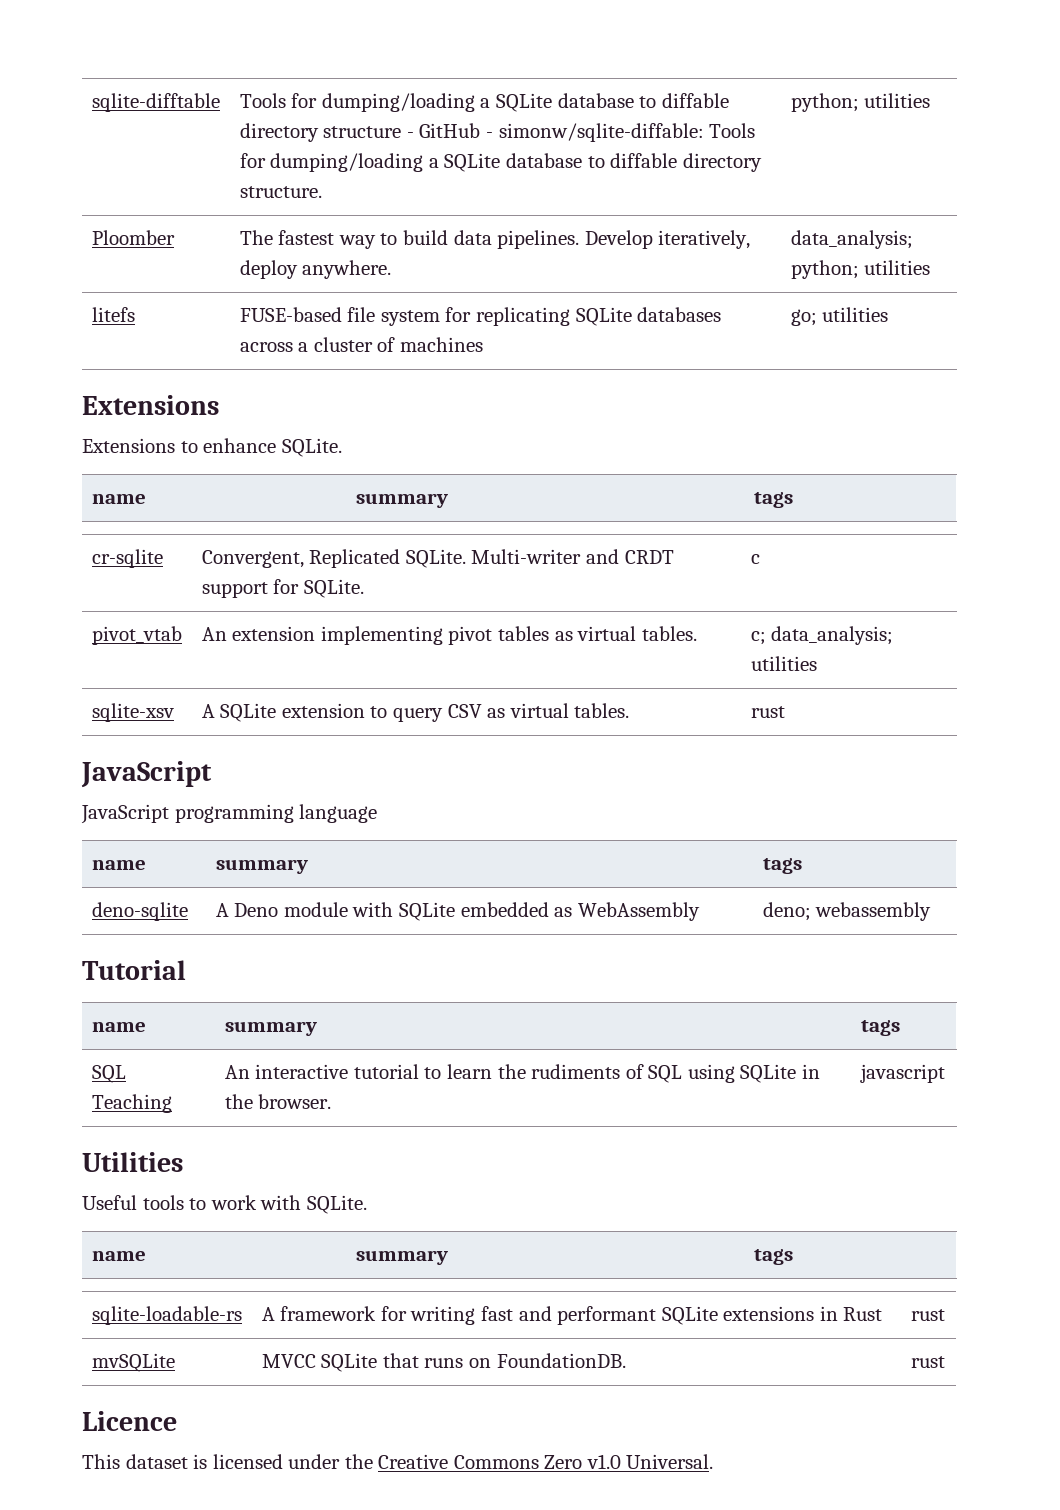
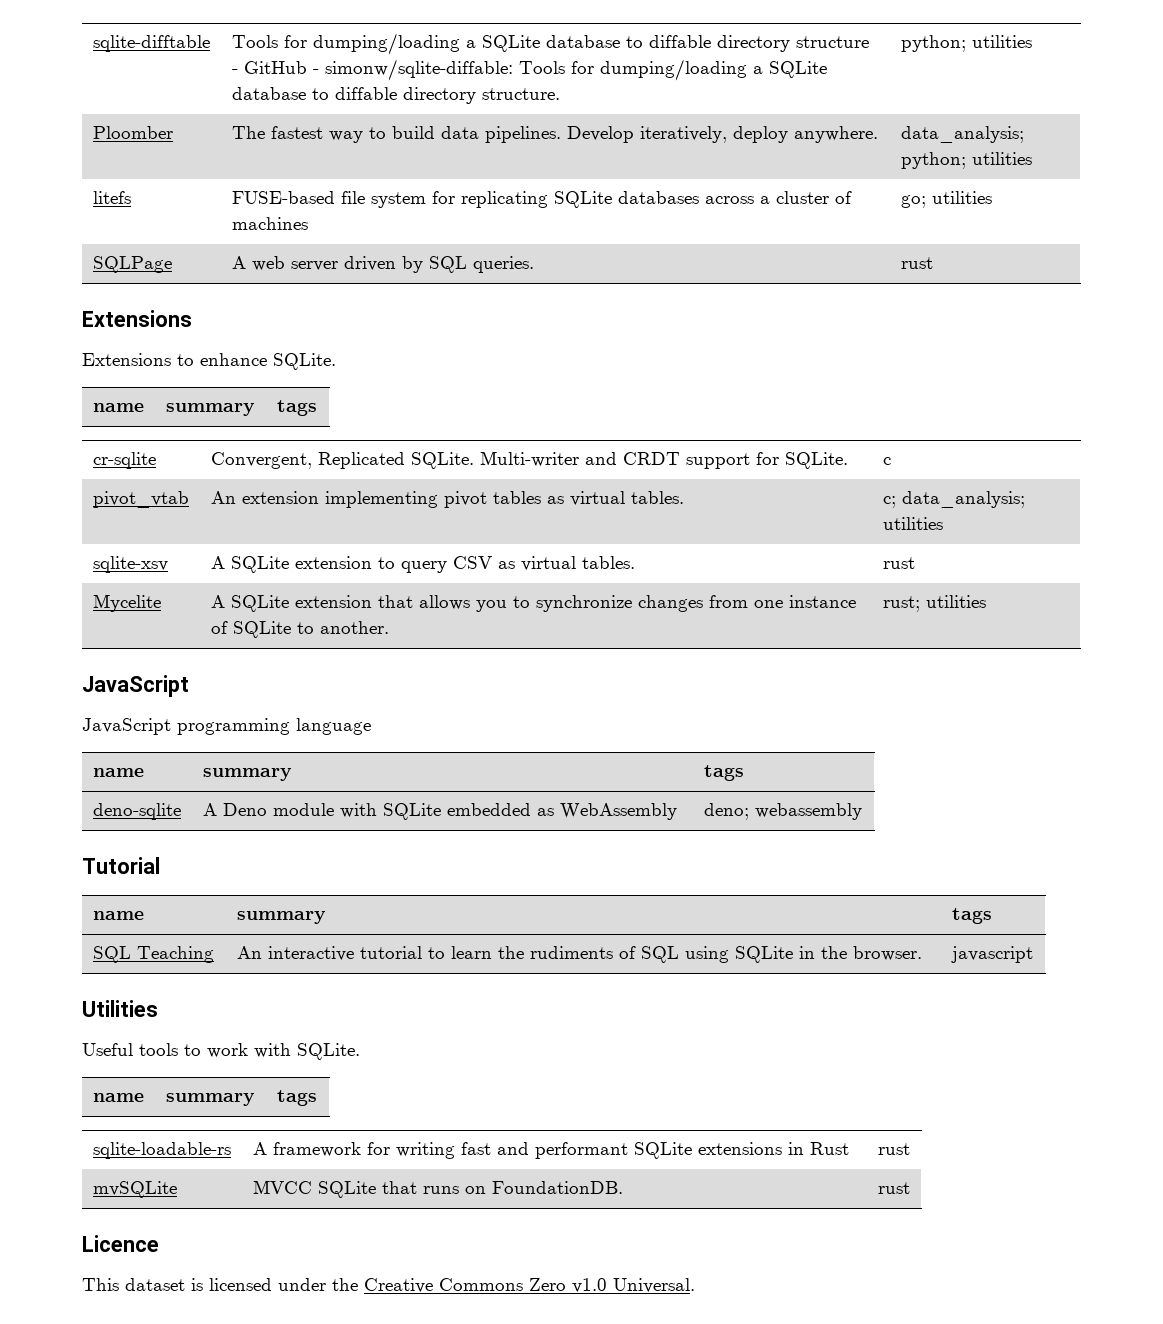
(889, 314) none -> [92,256,172,273] [231,256,534,273] [900,257,933,269] // SQLPage | A web server driven by SQL queries. | rust
(785, 712) none -> [92,594,161,612] [210,595,856,612] [210,621,389,638] [882,595,986,612] // Mycelite | A SQLite extension that allows you to synchronize changes from one instance of SQLite to another. | rust; utilities

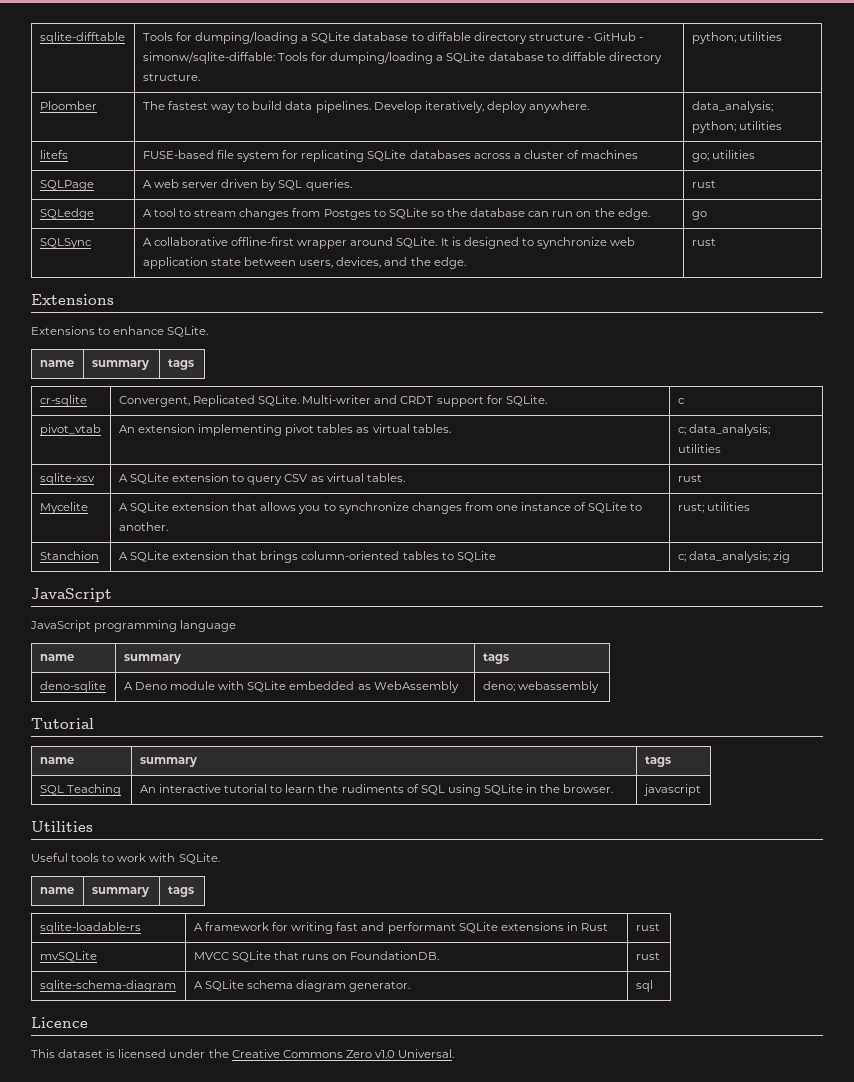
(933, 263) none -> [39,208,94,220] [142,208,650,220] [691,211,707,220] [39,238,92,249] [142,237,636,249] [142,257,466,269] [691,238,716,246] // SQLedge | A tool to stream changes from Postges to SQLite so the database can run on the edge. | go // SQLSync | A collaborative offline-first wrapper around SQLite. It is designed to synchronize web application state between users, devices, and the edge. | rust
(986, 601) none -> [39,551,99,560] [118,551,496,563] [677,551,791,563] // Stanchion | A SQLite extension that brings column-oriented tables to SQLite | c; data_analysis; zig
(910, 1188) none -> [39,980,176,992] [193,980,411,992] [635,980,653,992] // sqlite-schema-diagram | A SQLite schema diagram generator. | sql

